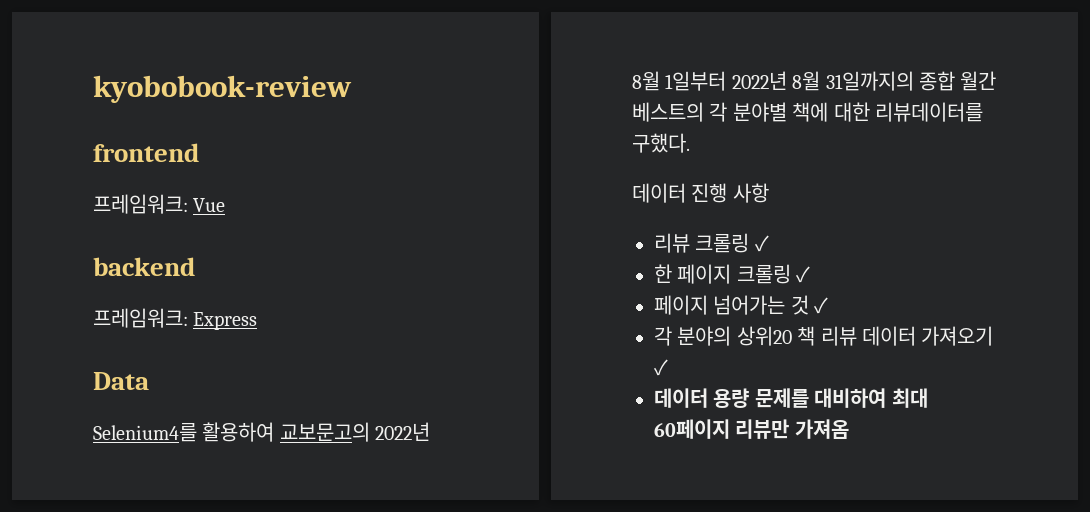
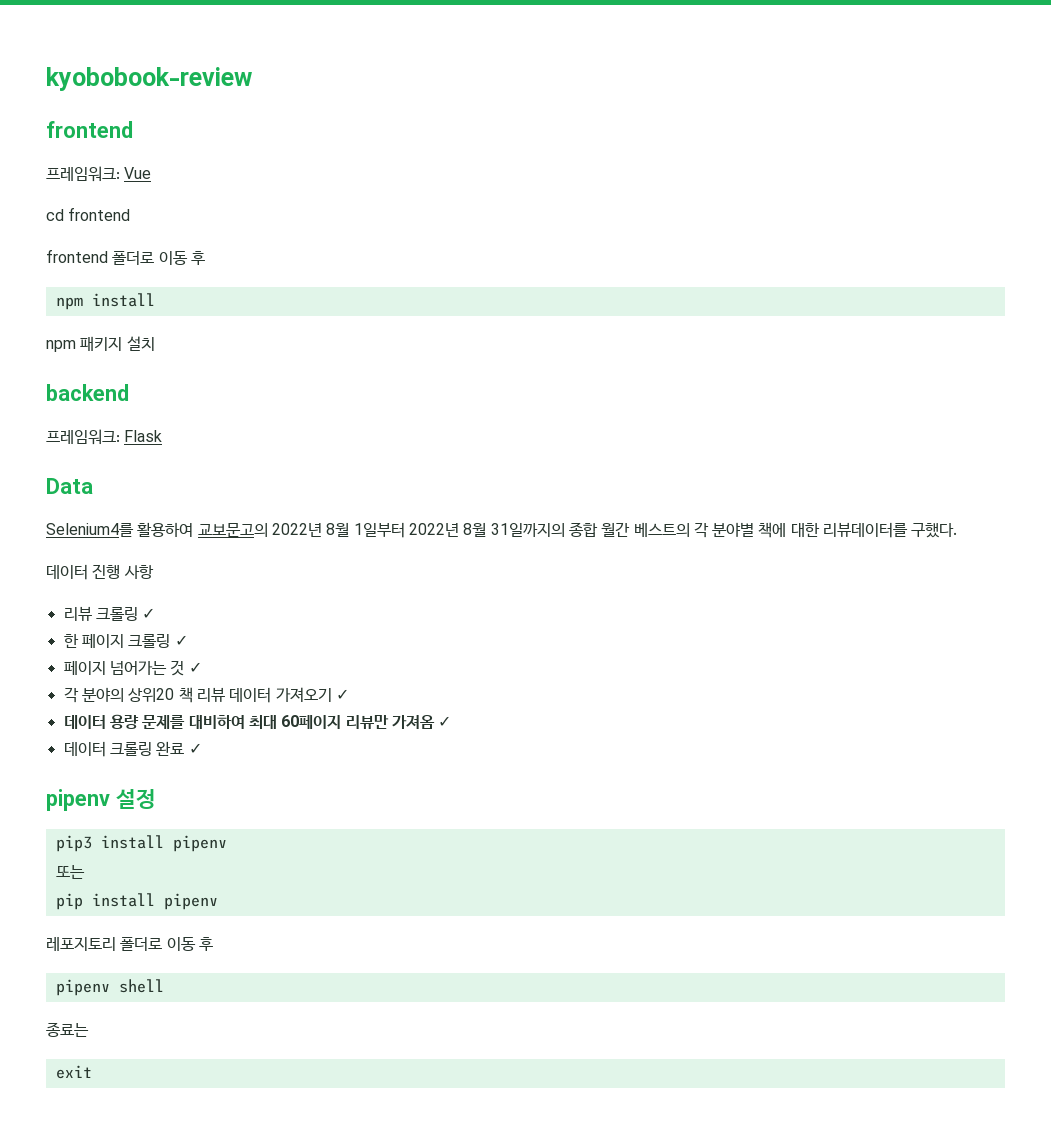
(226, 205) none -> [46,207,131,221] [46,249,205,265] [55,293,155,310] [46,336,155,352] // cd frontend // frontend 폴더로 이동 후 // npm install // npm 패키지 설치
[193,312,258,330] Express -> [124,430,163,442] Flask
(849, 429) none -> [438,716,452,727] [63,741,202,757] [46,789,156,811] [55,835,227,852] [55,865,85,879] [55,893,218,910] [46,937,213,951] [55,979,164,996] [46,1022,89,1037] [55,1065,92,1079] ✓ // 데이터 크롤링 완료 ✓ // pipenv 설정 // pip3 install pipenv // 또는 // pip install pipenv // 레포지토리 폴더로 이동 후 // pipenv shell // 종료는 // exit

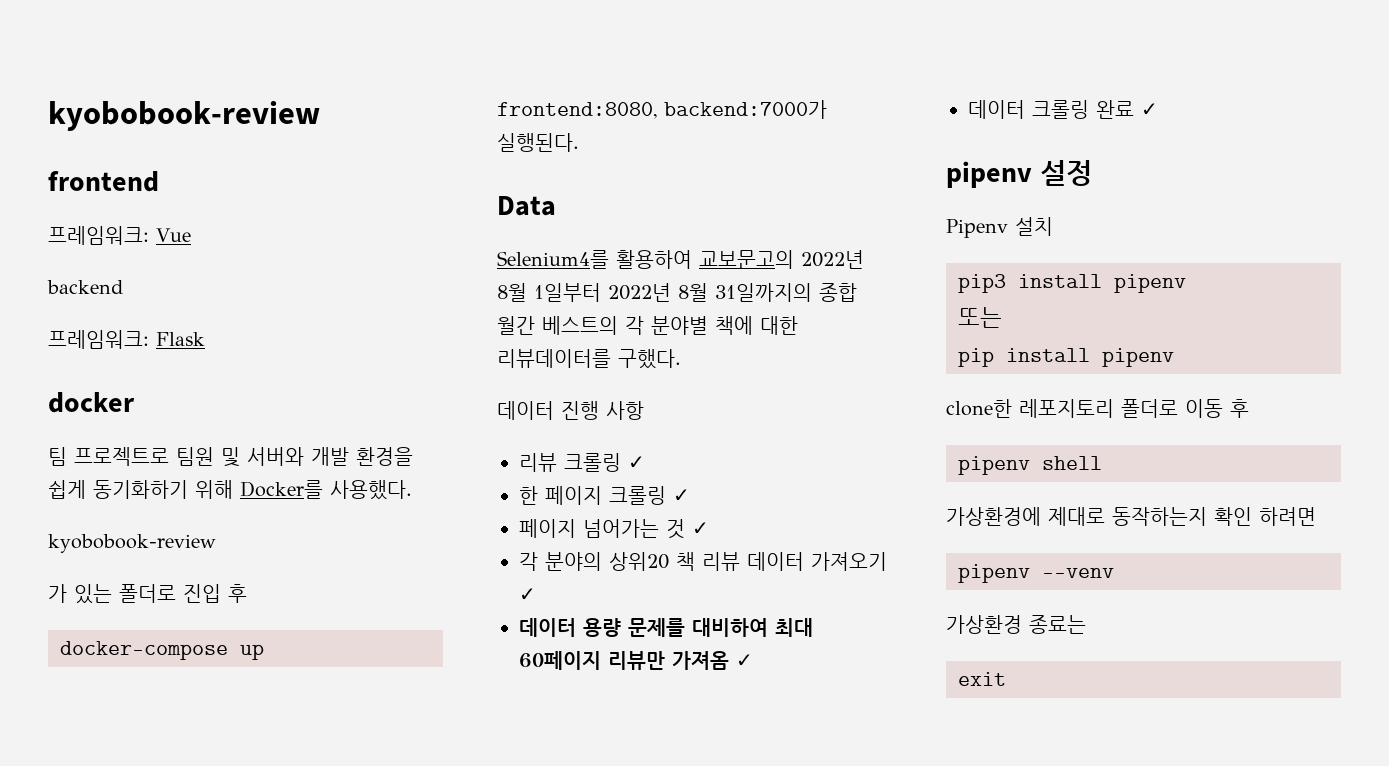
[46,207,131,221] [46,249,205,265] [55,293,155,310] [46,336,155,352] [46,384,129,401] [46,429,163,445] cd frontend // frontend 폴더로 이동 후 // npm install // npm 패키지 설치 // backend // 프레임워크: Flask -> [47,280,123,294] [48,330,205,349] [48,392,135,413] [48,447,413,467] [48,480,412,500] [48,534,216,553] [48,584,247,604] [60,641,264,660] [497,100,827,119] [497,133,579,152] backend // 프레임워크: Flask // docker // 팀 프로젝트로 팀원 및 서버와 개발 환경을 쉽게 동기화하기 위해 Docker를 사용했다. // kyobobook-review // 가 있는 폴더로 진입 후 // docker-compose up // frontend:8080, backend:7000가 실행된다.
(156, 799) none -> [946,217,1053,238] // Pipenv 설치
(218, 901) none -> [946,399,1012,418] clone한
(164, 986) none -> [946,507,1316,526] [958,564,1114,583] [946,615,1022,634] 가상환경에 제대로 동작하는지 확인 하려면 // pipenv --venv // 가상환경

